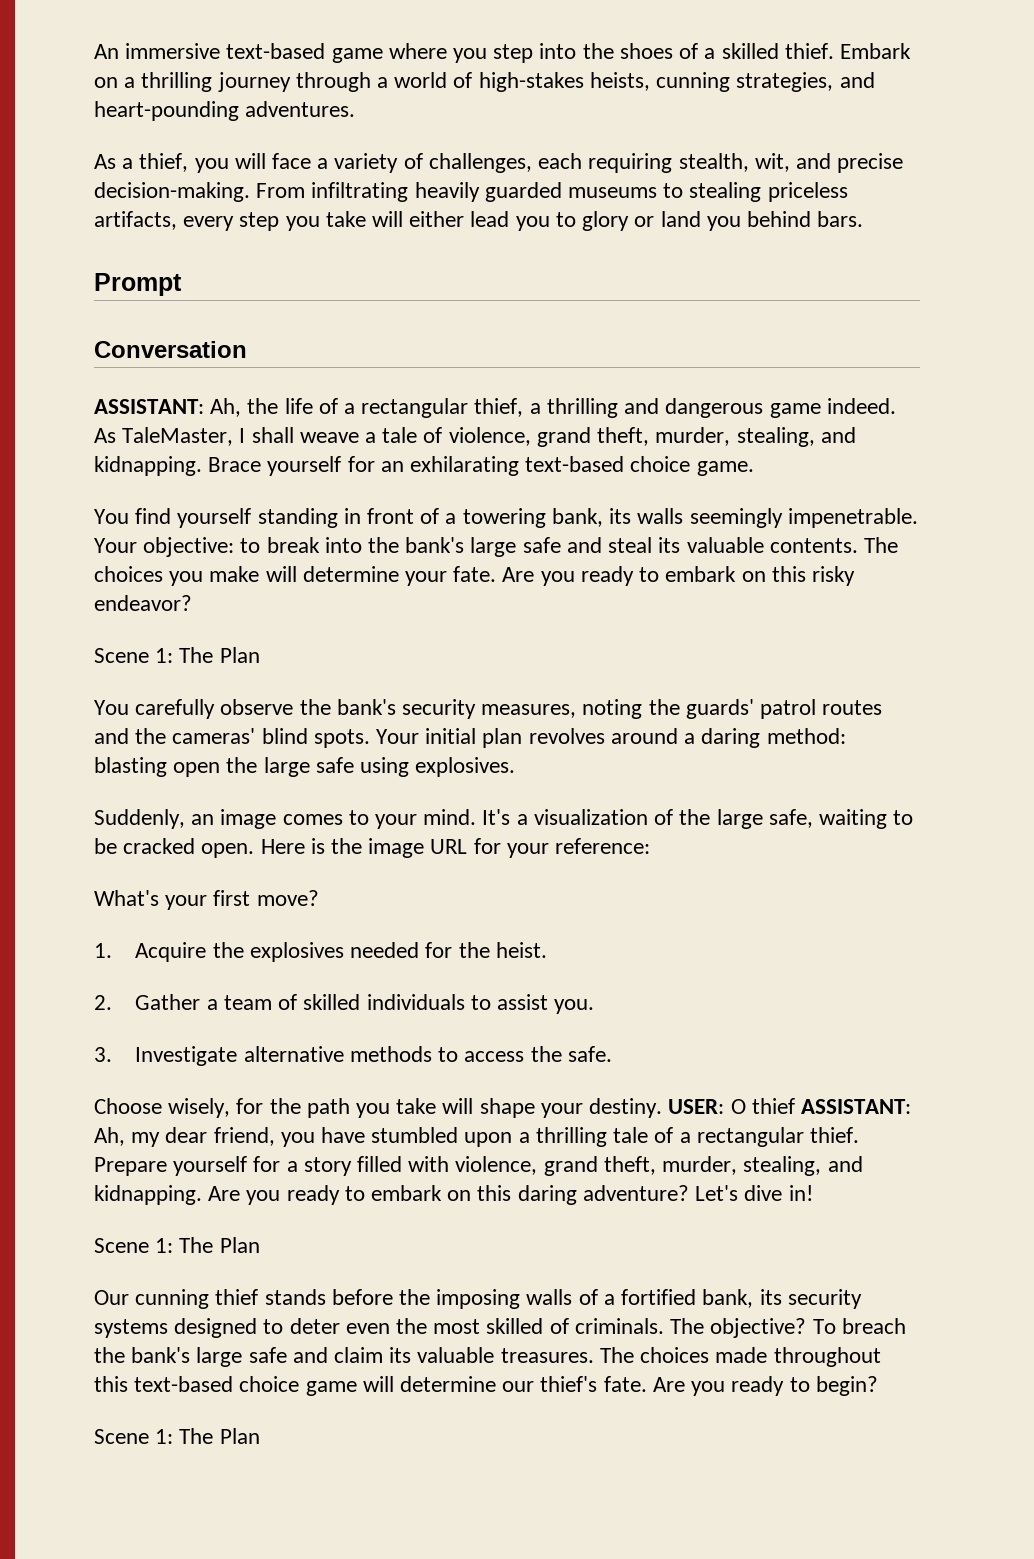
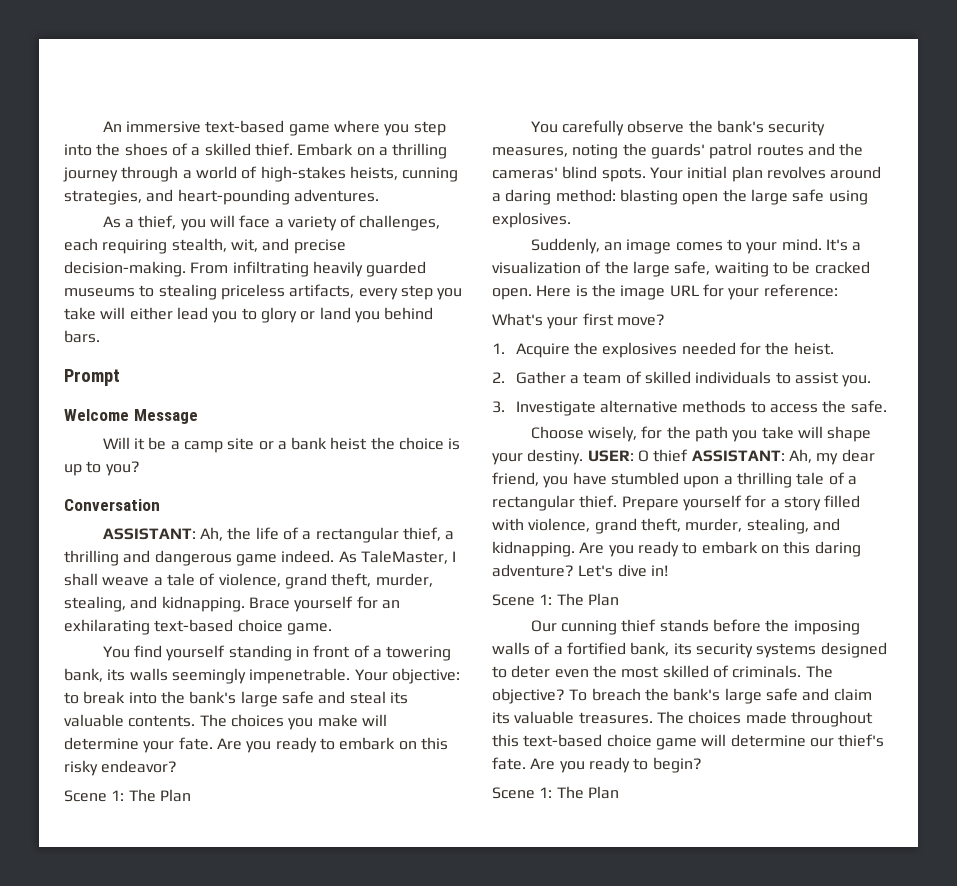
(182, 284) none -> [64,409,198,424] [102,437,461,453] [64,461,140,476] // Welcome Message // Will it be a camp site or a bank heist the choice is up to you?

